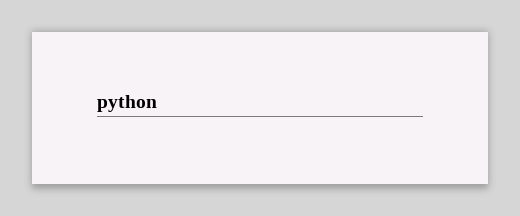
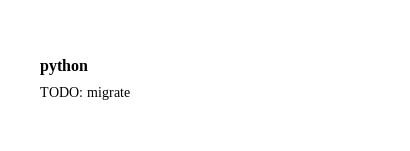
(157, 103) none -> [40,87,130,100] // TODO: migrate

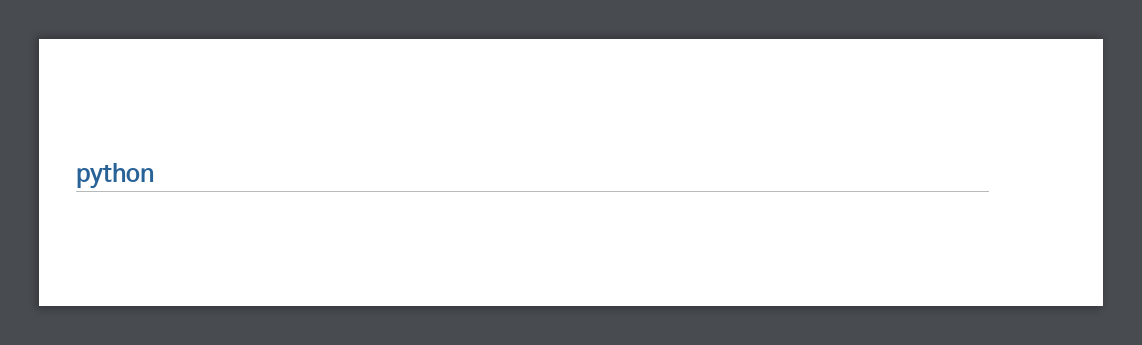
[40,87,130,100] // TODO: migrate -> (154, 176) none

